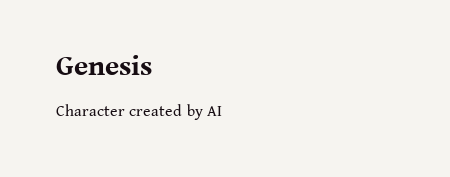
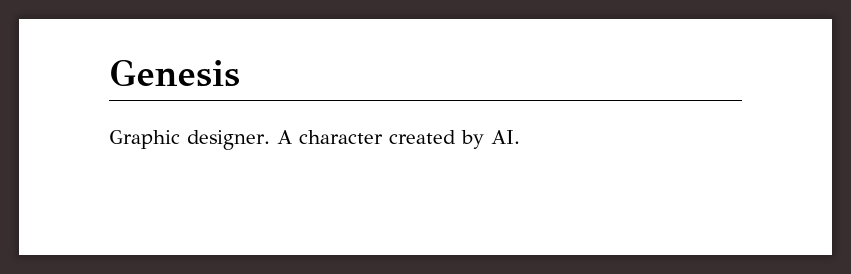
[56,104,125,116] Character -> [109,130,383,150] Graphic designer. A character
[206,106,222,116] AI -> [490,130,520,144] AI.

